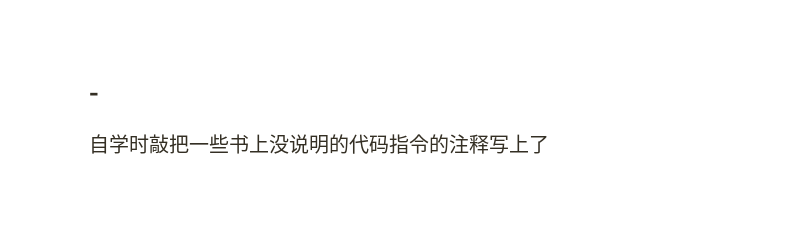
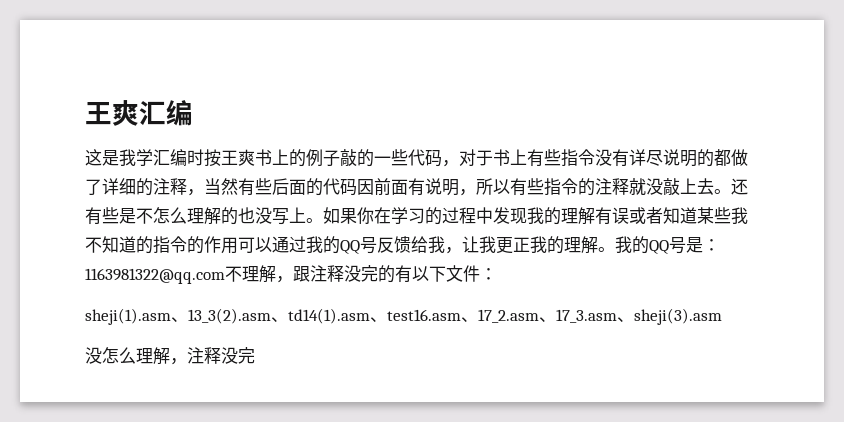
[89,92,99,102] [89,134,549,154] - // 自学时敲把一些书上没说明的代码指令的注释写上了 -> [85,100,193,126] [85,149,748,167] [85,178,748,196] [85,207,748,225] [85,236,720,254] [85,265,497,284] [85,308,722,325] [85,347,255,365] 王爽汇编 // 这是我学汇编时按王爽书上的例子敲的一些代码，对于书上有些指令没有详尽说明的都做了详细的注释，当然有些后面的代码因前面有说明，所以有些指令的注释就没敲上去。还有些是不怎么理解的也没写上。如果你在学习的过程中发现我的理解有误或者知道某些我不知道的指令的作用可以通过我的QQ号反馈给我，让我更正我的理解。我的QQ号是：1163981322@qq.com不理解，跟注释没完的有以下文件： // sheji(1).asm、13_3(2).asm、td14(1).asm、test16.asm、17_2.asm、17_3.asm、sheji(3).asm // 没怎么理解，注释没完

